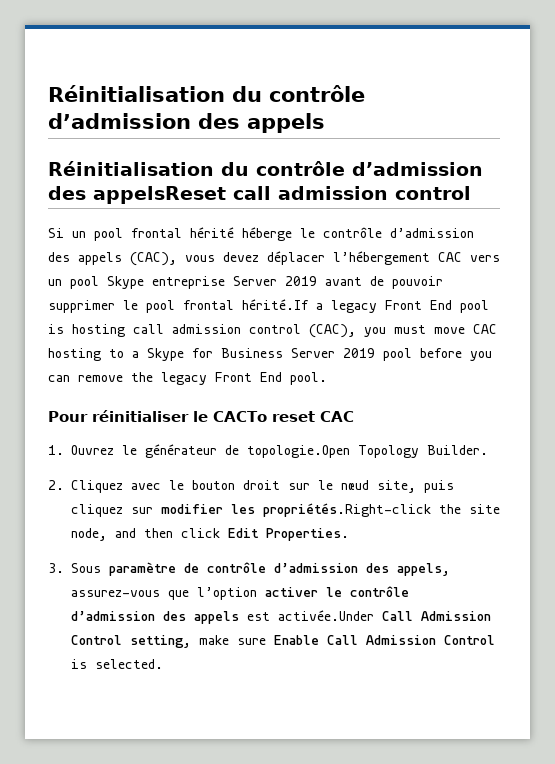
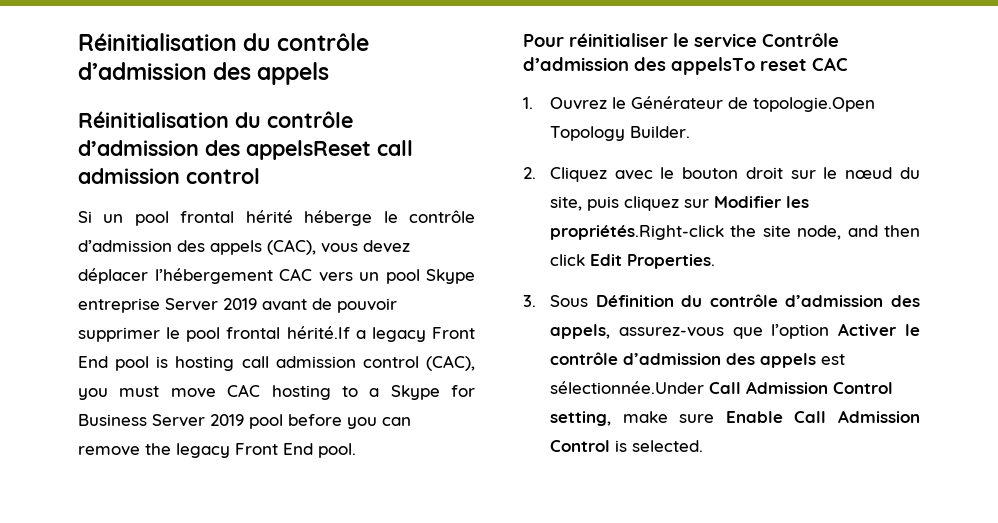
[213,411,267,422] CACTo -> [694,33,839,47] [523,57,755,75] service Contrôle d’admission des appelsTo
[145,444,217,458] générateur -> [630,96,723,109] Générateur
(369, 485) none -> [900,167,920,179] du
[161,504,223,514] modifier -> [713,196,782,208] Modifier
[109,562,199,576] paramètre de -> [595,295,703,307] Définition du
[265,587,318,597] activer -> [838,323,898,336] Activer
[278,610,374,621] activée.Under -> [549,381,704,394] sélectionnée.Under

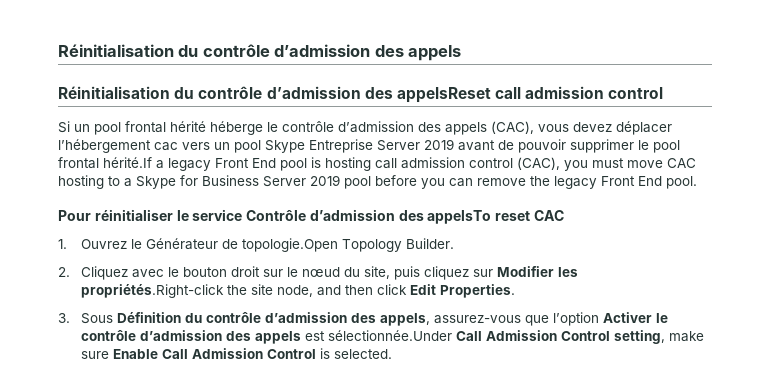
[279,268,312,281] CAC -> [154,142,178,151] cac
[78,298,160,313] entreprise -> [309,139,373,153] Entreprise

